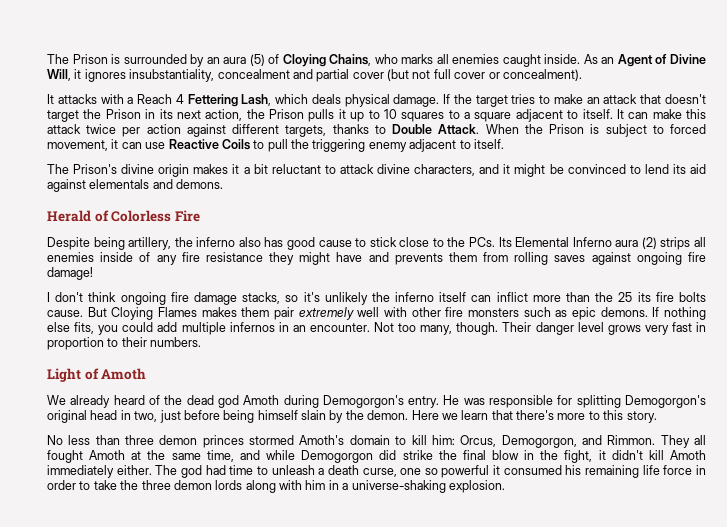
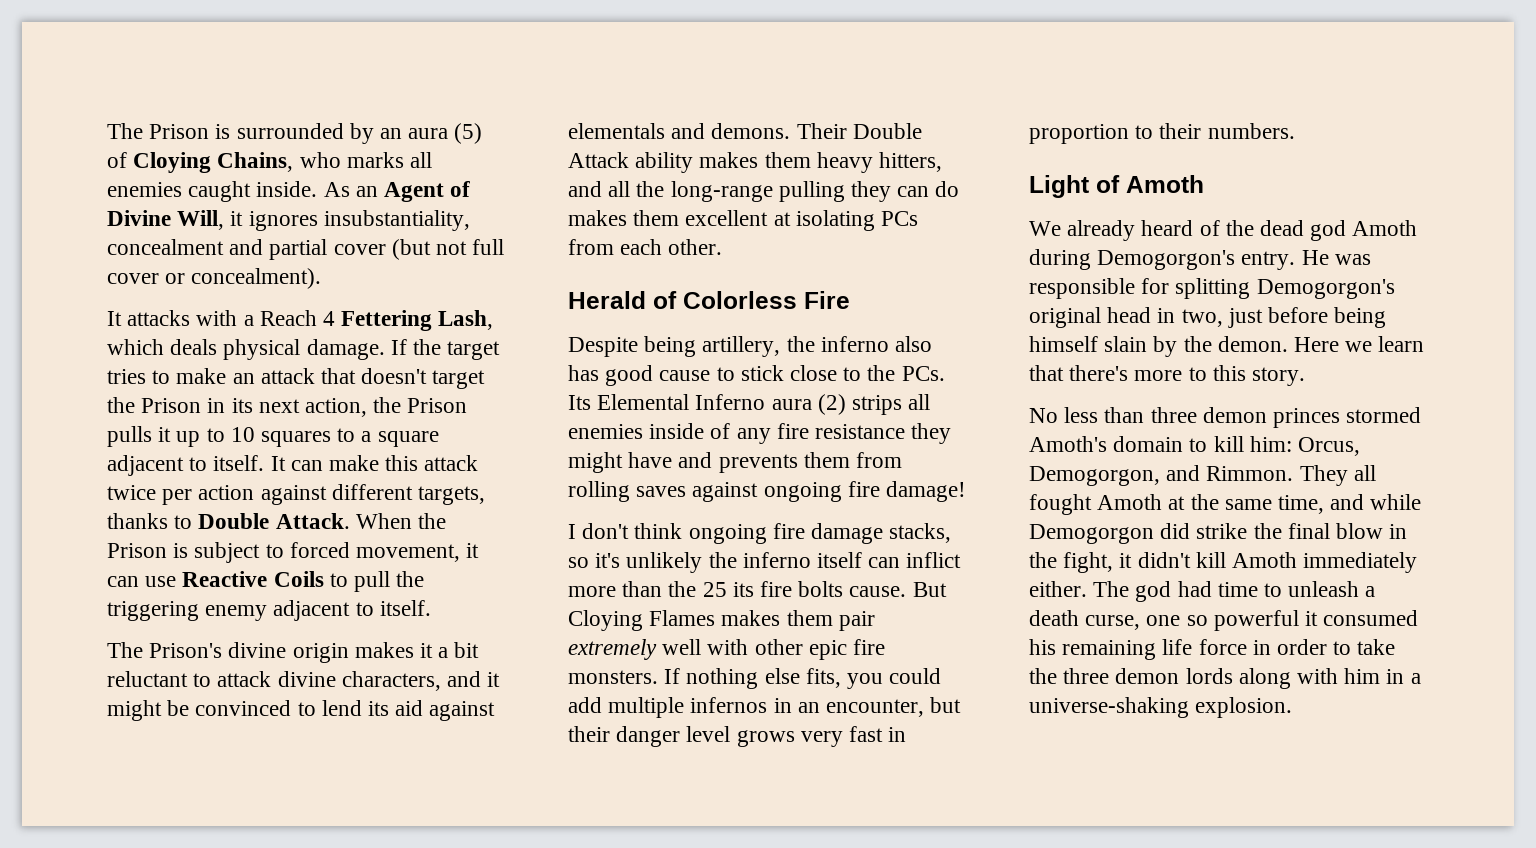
(224, 184) none -> [796,123,922,139] [568,152,943,173] [568,181,960,202] [568,210,919,231] [568,239,723,255] Their Double Attack ability makes them heavy hitters, and all the long-range pulling they can do makes them excellent at isolating PCs from each other.
[445,307,648,320] fire monsters such as epic demons. -> [808,639,886,660] [568,670,658,684] epic fire monsters.
[309,322,532,335] encounter. Not too many, though. Their -> [826,697,962,717] [568,726,610,742] encounter, but their

